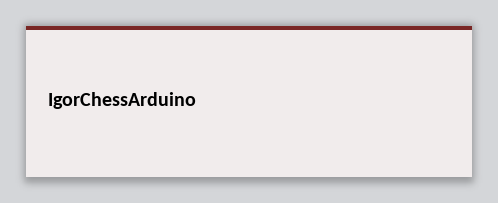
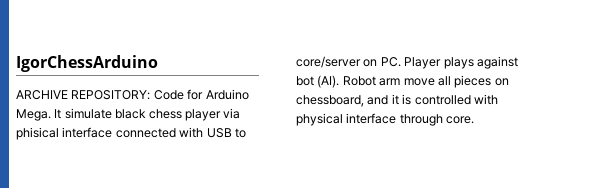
(196, 100) none -> [16,89,249,100] [16,108,241,121] [16,127,246,140] [296,56,518,69] [296,75,509,88] [296,94,498,107] [296,113,475,126] // ARCHIVE REPOSITORY: Code for Arduino Mega. It simulate black chess player via phisical interface connected with USB to core/server on PC. Player plays against bot (AI). Robot arm move all pieces on chessboard, and it is controlled with physical interface through core.

